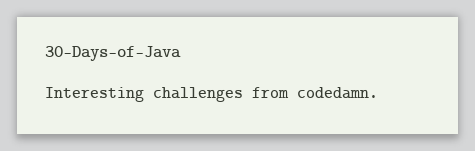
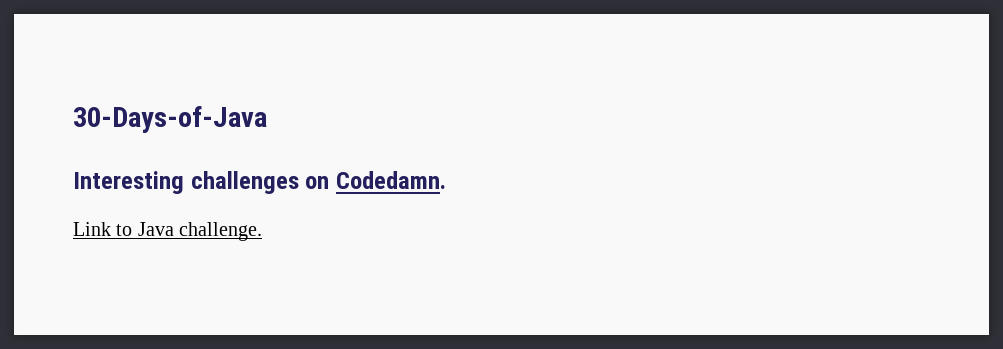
[252,87,378,99] from codedamn. -> [305,171,446,189] [73,222,263,241] on Codedamn. // Link to Java challenge.

